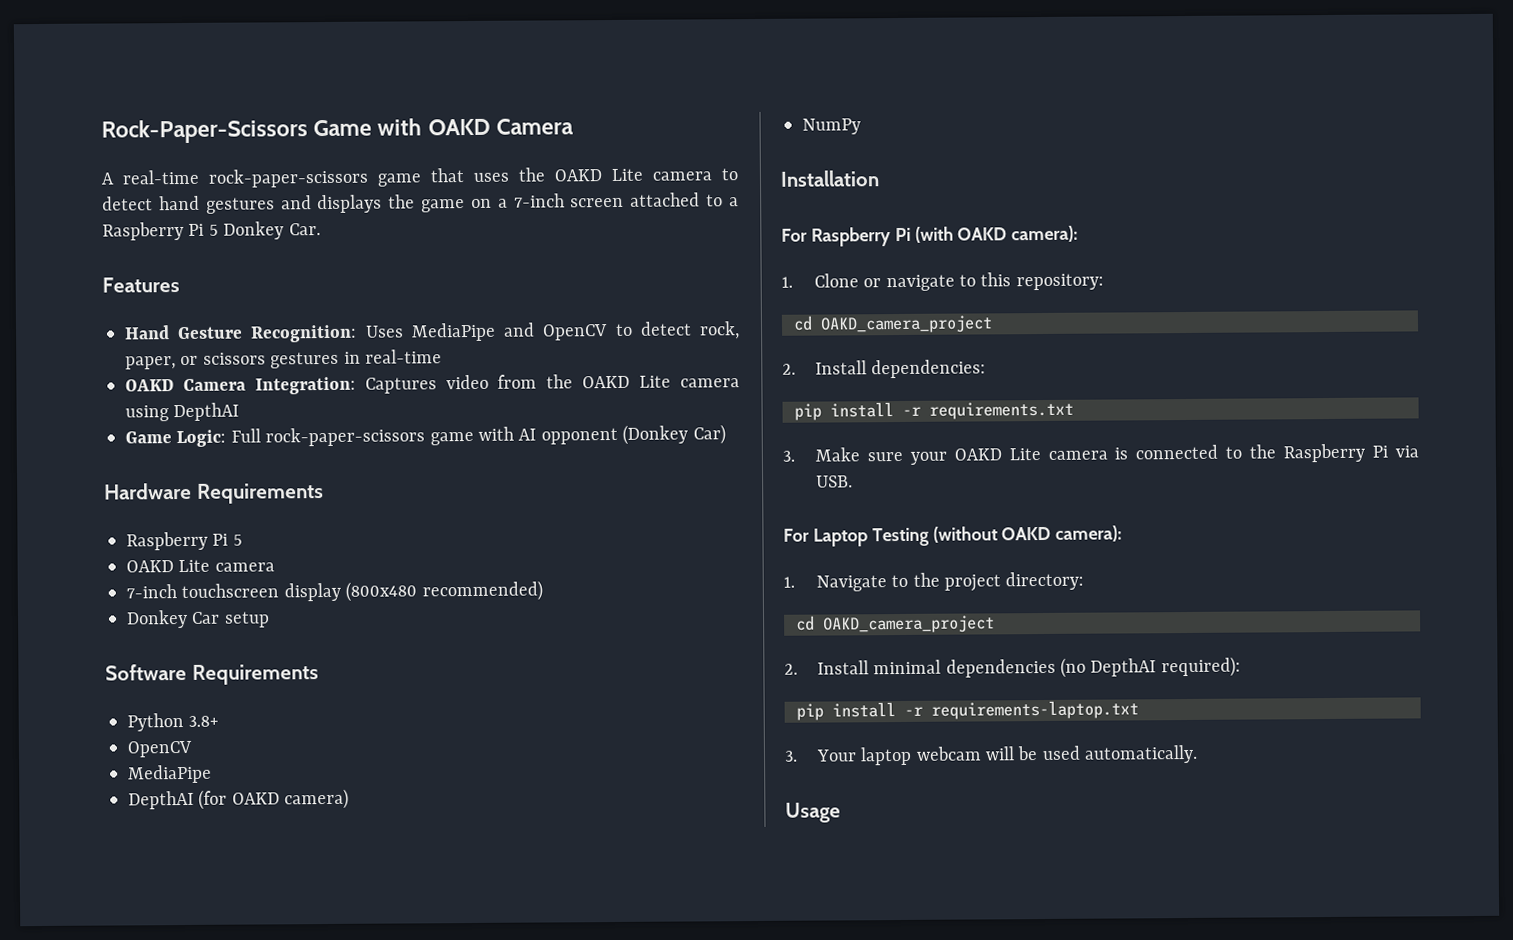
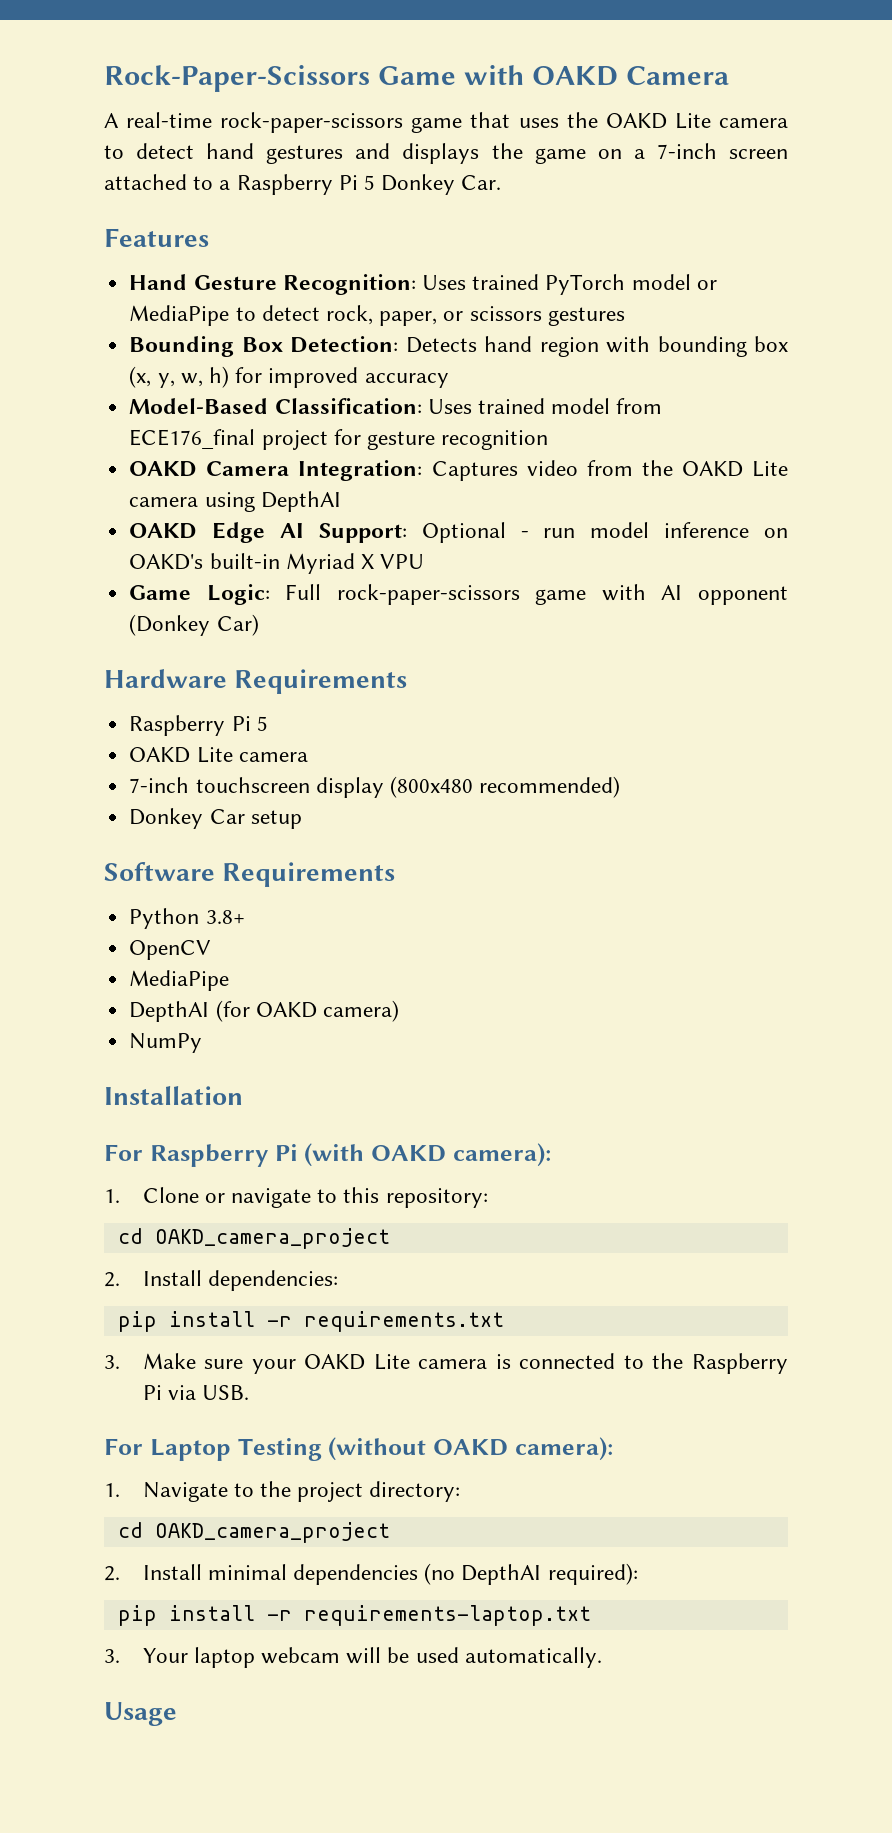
[410,322,609,342] MediaPipe and OpenCV -> [472,274,717,295] [129,305,230,326] trained PyTorch model or MediaPipe
[343,349,442,364] in real-time -> [129,336,788,357] [129,366,449,388] [129,398,663,414] [129,429,549,450] // Bounding Box Detection: Detects hand region with bounding box (x, y, w, h) for improved accuracy // Model-Based Classification: Uses trained model from ECE176_final project for gesture recognition
(240, 412) none -> [129,522,789,543] [129,553,425,574] // OAKD Edge AI Support: Optional - run model inference on OAKD's built-in Myriad X VPU

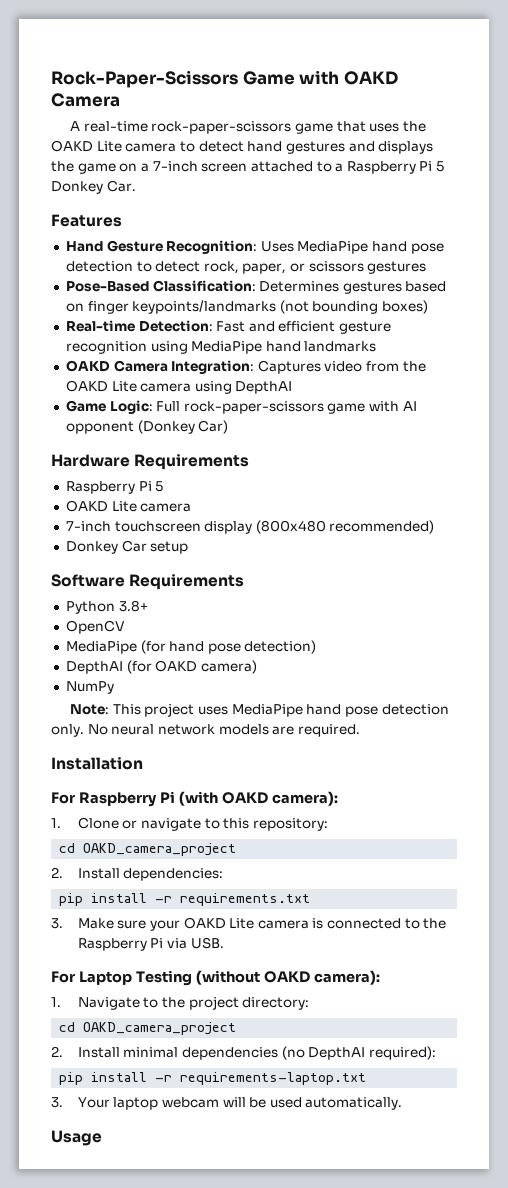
[472,274,717,295] [129,305,230,326] trained PyTorch model or MediaPipe -> [297,241,444,254] [65,261,133,272] MediaPipe hand pose detection
[129,336,788,357] [129,366,449,388] [129,398,663,414] [129,429,549,450] Bounding Box Detection: Detects hand region with bounding box (x, y, w, h) for improved accuracy // Model-Based Classification: Uses trained model from ECE176_final project for gesture recognition -> [65,280,447,294] [65,300,429,314] [65,320,392,334] [65,341,377,354] Pose-Based Classification: Determines gestures based on finger keypoints/landmarks (not bounding boxes) // Real-time Detection: Fast and efficient gesture recognition using MediaPipe hand landmarks
[129,522,789,543] [129,553,425,574] // OAKD Edge AI Support: Optional - run model inference on OAKD's built-in Myriad X VPU -> (293, 387) none
(230, 980) none -> [140,640,317,654] (for hand pose detection)
(203, 1043) none -> [70,703,449,717] [51,724,360,737] // Note: This project uses MediaPipe hand pose detection only. No neural network models are required.

